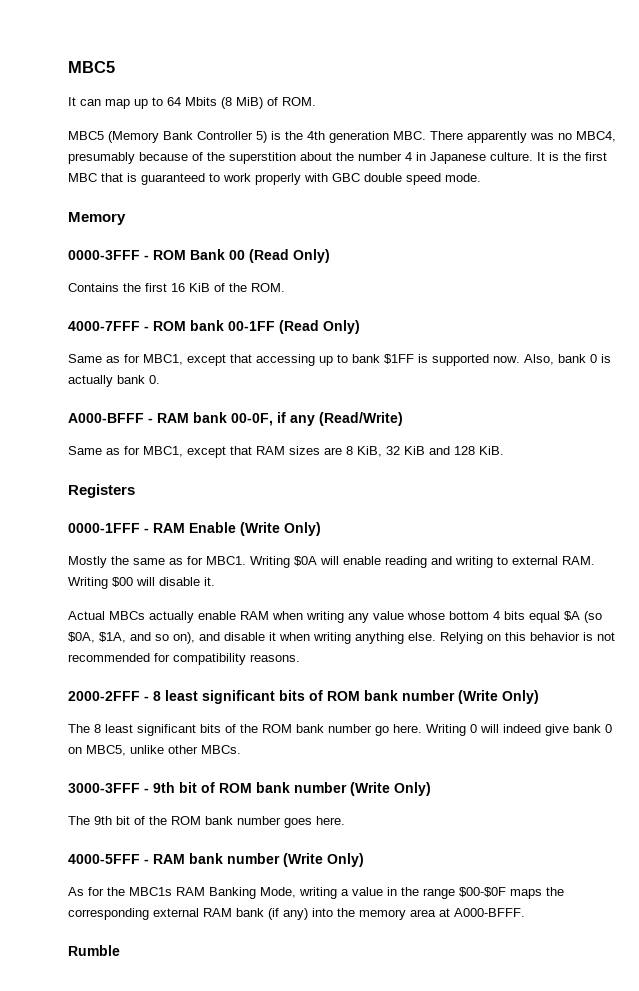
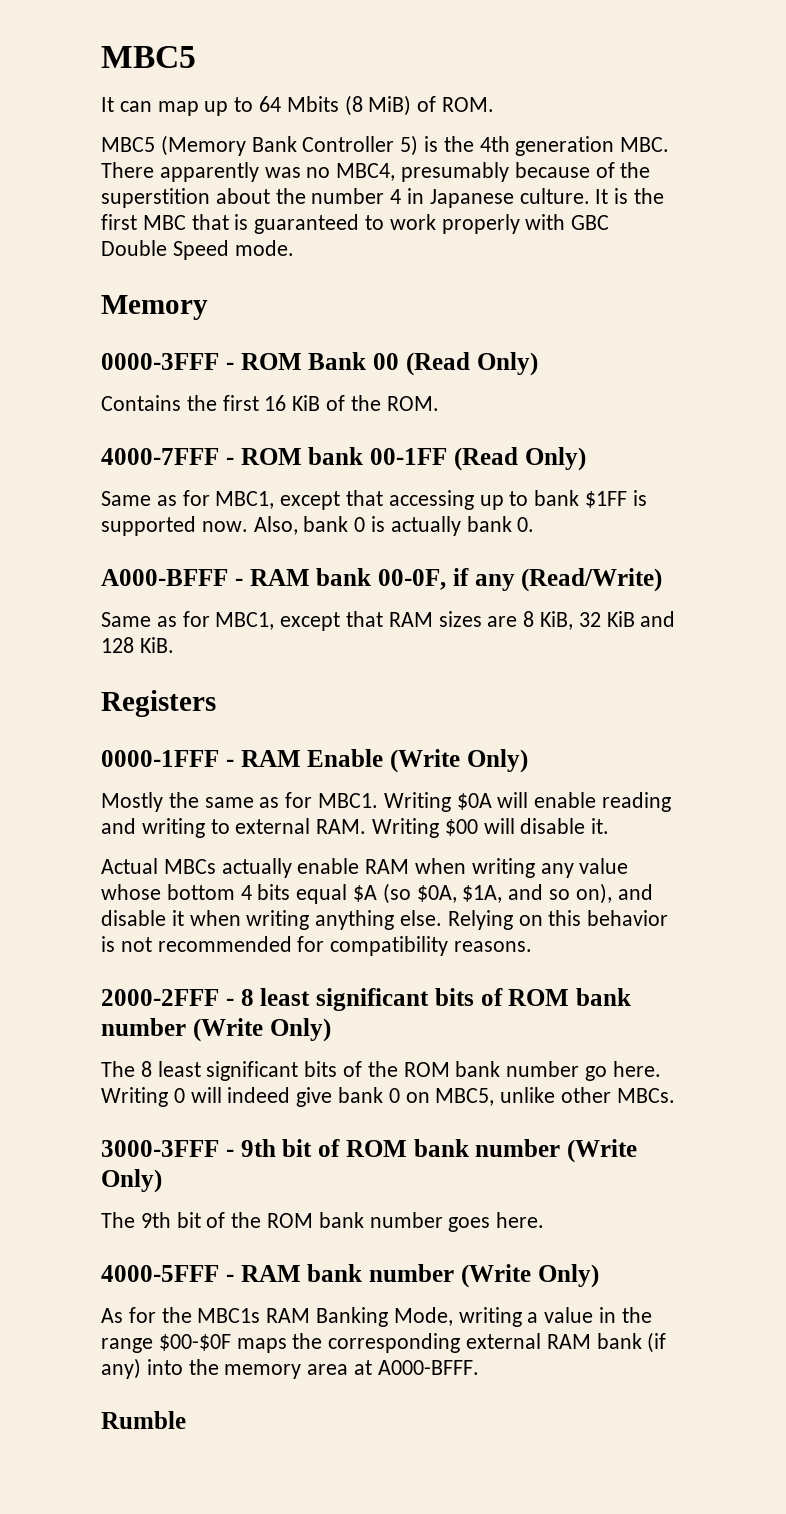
[364,173,441,185] double speed -> [101,240,229,260] Double Speed

